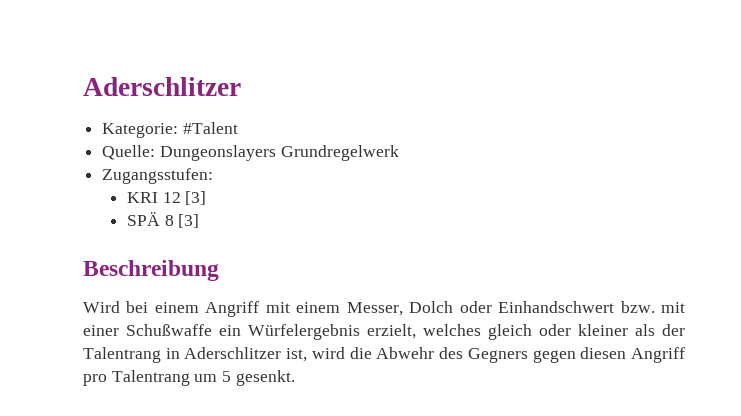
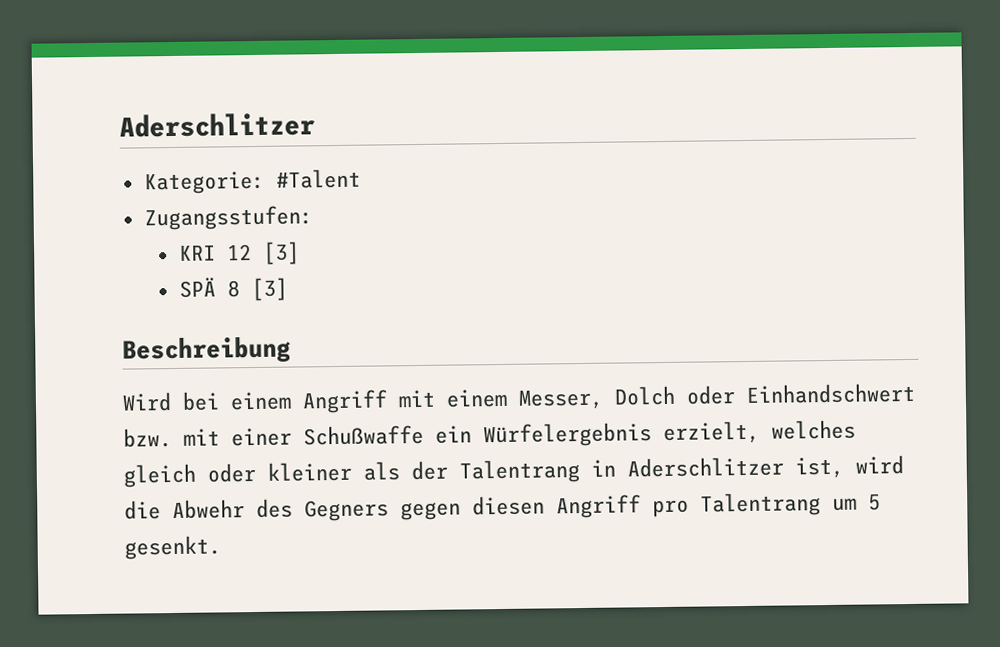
[102,145,399,161] // Quelle: Dungeonslayers Grundregelwerk -> (361, 178) none

